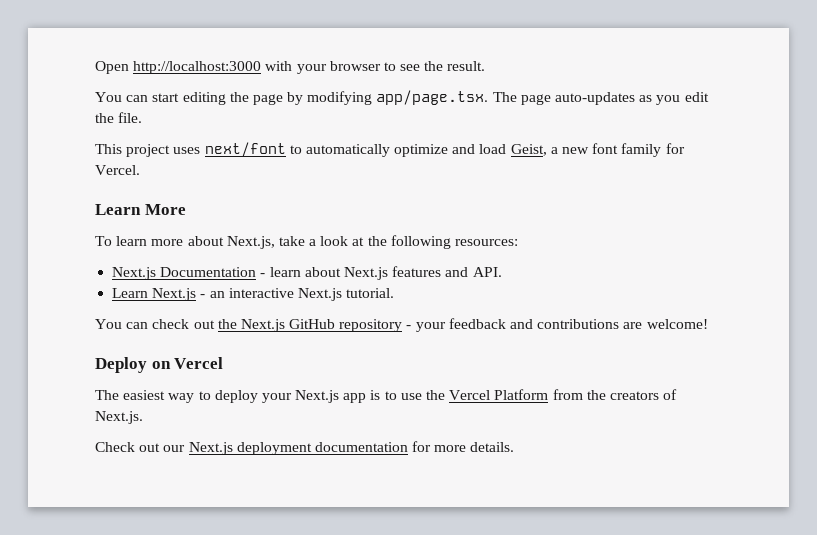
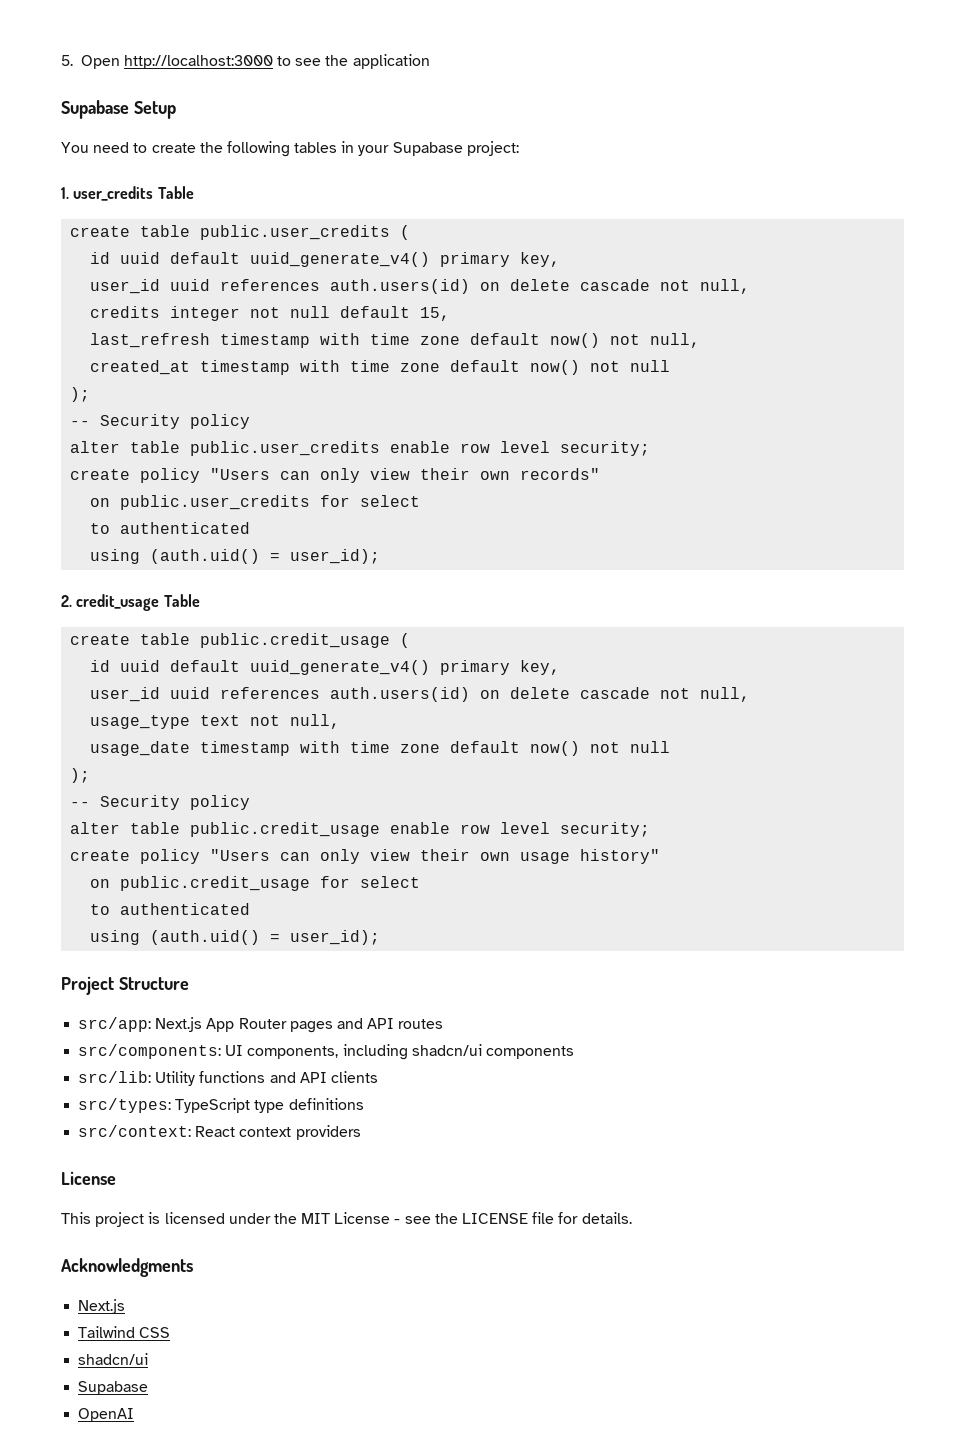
(95, 67) none -> [61,55,73,66] 5.
[265,61,486,74] [95,90,709,105] [95,112,143,123] [95,142,685,157] [95,165,140,175] [95,204,186,215] [95,235,519,249] [112,266,502,280] [112,288,395,301] [95,318,708,332] [95,357,224,373] [95,389,678,403] [95,411,143,424] [95,441,515,455] with your browser to see the result. // You can start editing the page by modifying app/page.tsx. The page auto-updates as you edit the file. // This project uses next/font to automatically optimize and load Geist, a new font family for Vercel. // Learn More // To learn more about Next.js, take a look at the following resources: // Next.js Documentation - learn about Next.js features and API. // Learn Next.js - an interactive Next.js tutorial. // You can check out the Next.js GitHub repository - your feedback and contributions are welcome! // Deploy on Vercel // The easiest way to deploy your Next.js app is to use the Vercel Platform from the creators of Next.js. // Check out our Next.js deployment documentation for more details. -> [277,54,430,69] [61,100,176,119] [61,141,519,157] [61,186,194,201] [70,225,411,240] [90,252,561,267] [90,279,751,294] [90,306,451,321] [90,333,701,348] [90,360,671,375] [70,387,91,402] [70,414,251,429] [70,441,651,456] [70,468,601,483] [90,495,421,510] [90,522,251,534] [90,549,381,564] [61,594,200,611] [70,633,411,648] [90,660,561,675] [90,687,751,702] [90,714,341,729] [90,741,671,756] [70,768,91,783] [70,795,251,810] [70,822,651,837] [70,849,661,864] [90,876,421,891] [90,903,251,915] [90,930,381,945] [61,976,189,995] [78,1017,444,1033] [78,1044,574,1060] [78,1071,378,1086] [78,1098,364,1113] [78,1125,361,1140] [61,1171,116,1185] [61,1212,632,1227] [61,1258,193,1277] [78,1299,126,1314] [78,1326,171,1338] [78,1353,149,1365] [78,1381,149,1395] [78,1408,135,1422] to see the application // Supabase Setup // You need to create the following tables in your Supabase project: // 1. user_credits Table // create table public.user_credits ( // id uuid default uuid_generate_v4() primary key, // user_id uuid references auth.users(id) on delete cascade not null, // credits integer not null default 15, // last_refresh timestamp with time zone default now() not null, // created_at timestamp with time zone default now() not null // ); // -- Security policy // alter table public.user_credits enable row level security; // create policy "Users can only view their own records" // on public.user_credits for select // to authenticated // using (auth.uid() = user_id); // 2. credit_usage Table // create table public.credit_usage ( // id uuid default uuid_generate_v4() primary key, // user_id uuid references auth.users(id) on delete cascade not null, // usage_type text not null, // usage_date timestamp with time zone default now() not null // ); // -- Security policy // alter table public.credit_usage enable row level security; // create policy "Users can only view their own usage history" // on public.credit_usage for select // to authenticated // using (auth.uid() = user_id); // Project Structure // src/app: Next.js App Router pages and API routes // src/components: UI components, including shadcn/ui components // src/lib: Utility functions and API clients // src/types: TypeScript type definitions // src/context: React context providers // License // This project is licensed under the MIT License - see the LICENSE file for details. // Acknowledgments // Next.js // Tailwind CSS // shadcn/ui // Supabase // OpenAI

